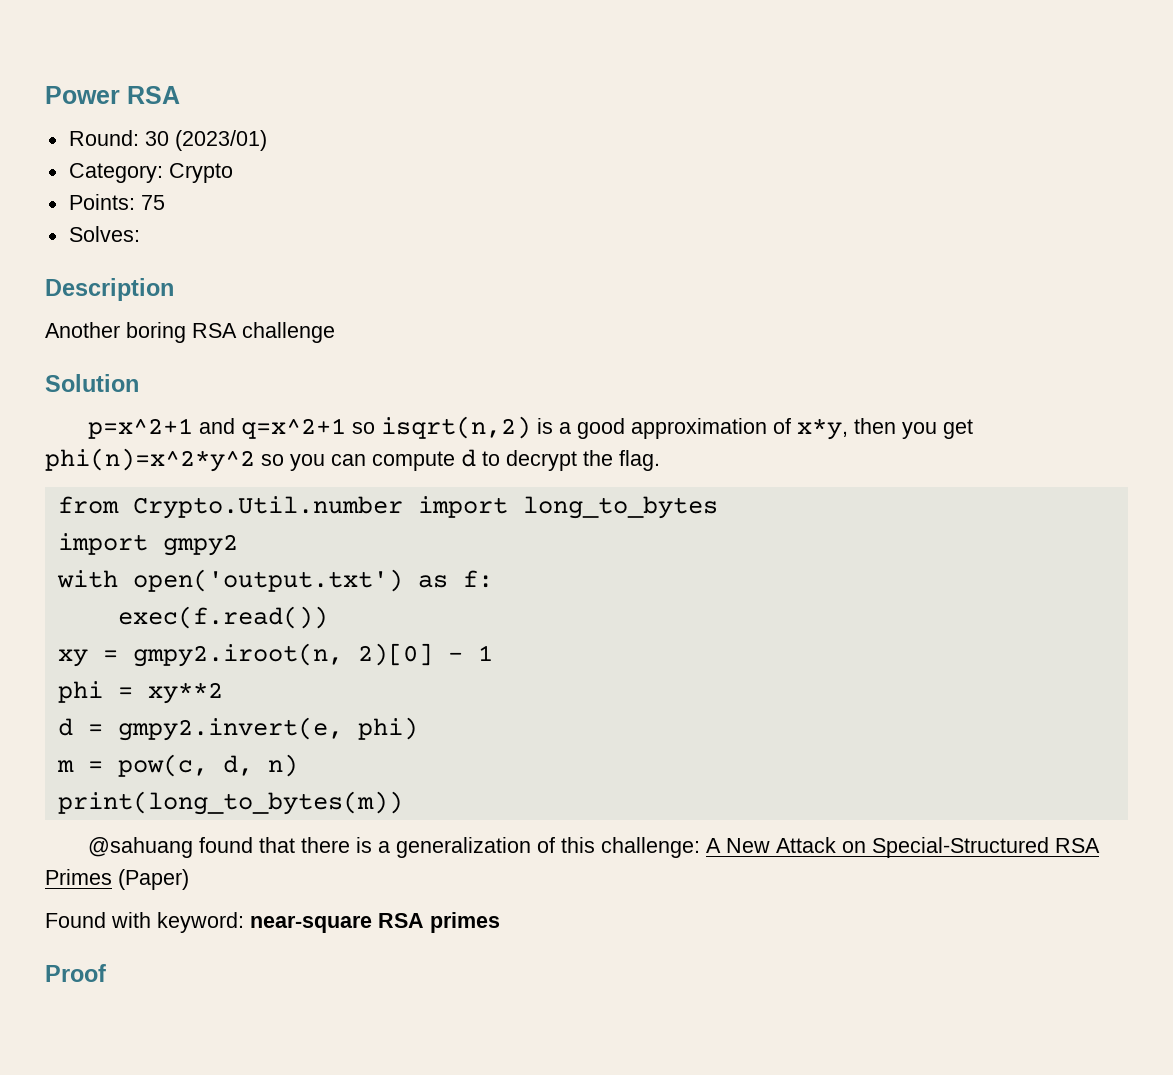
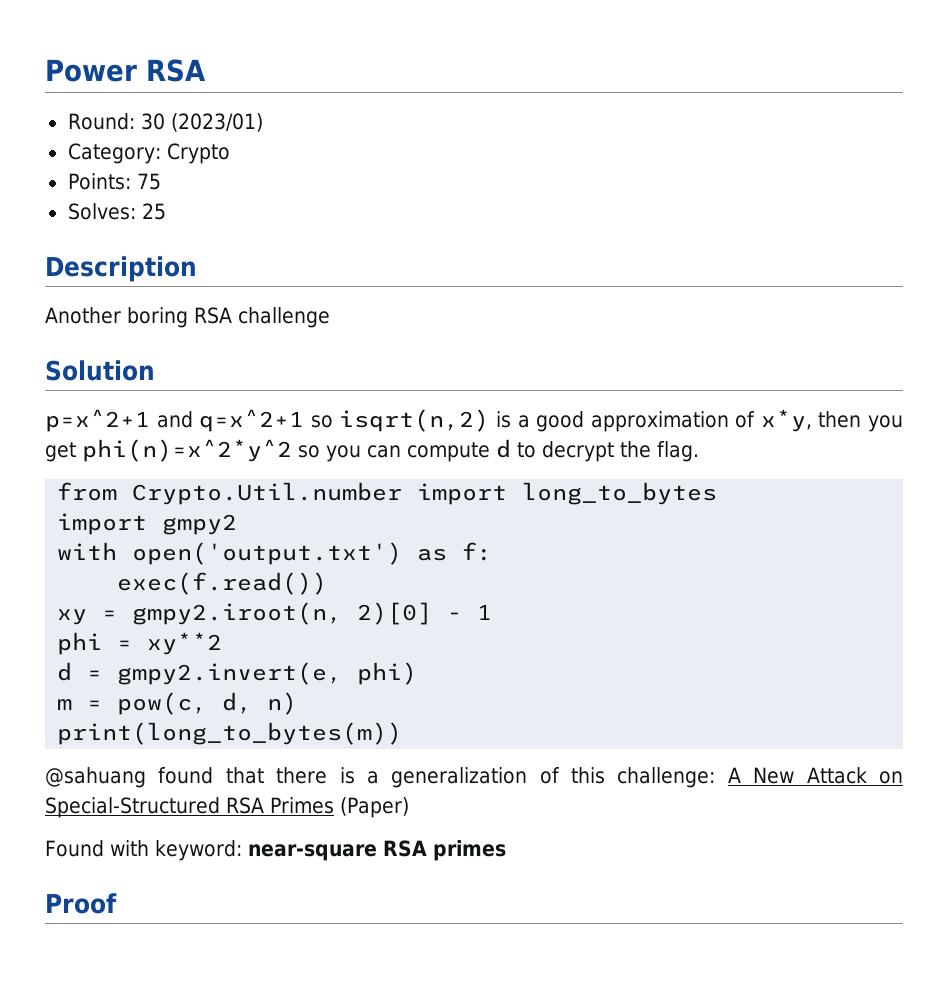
(140, 234) none -> [141,203,166,220] 25

